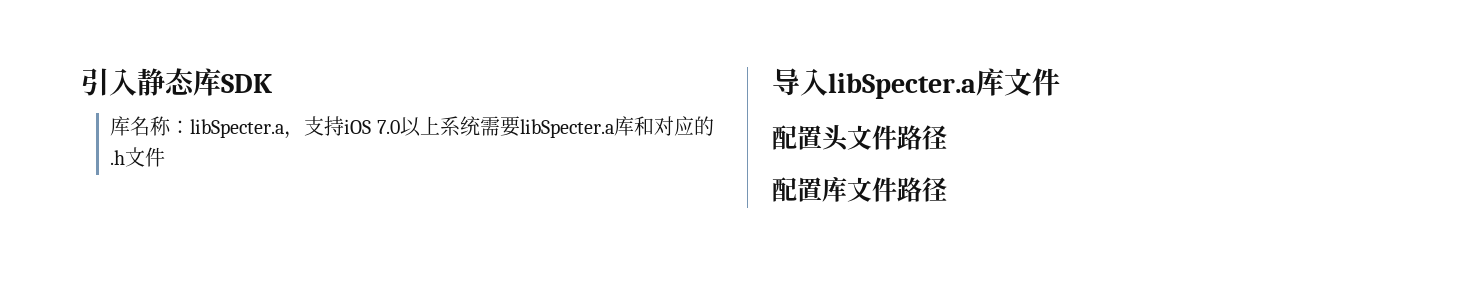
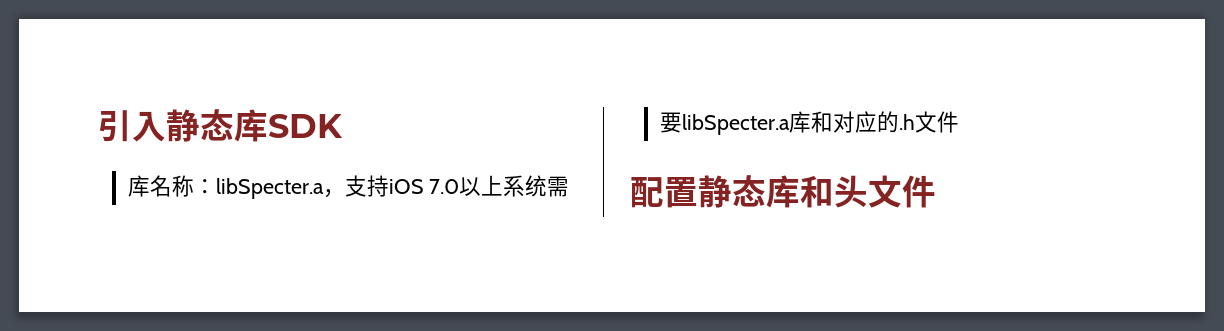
[772,68,1060,99] [772,124,947,151] [772,176,947,202] 导入libSpecter.a库文件 // 配置头文件路径 // 配置库文件路径 -> [630,175,936,208] 配置静态库和头文件

